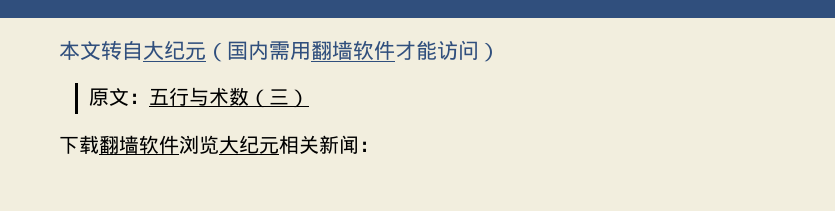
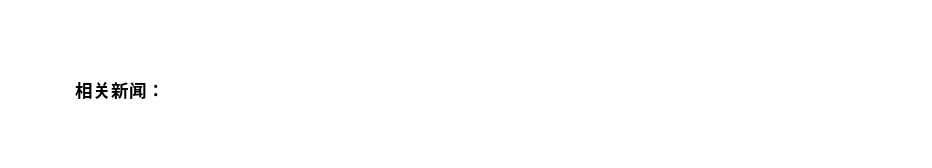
[59,40,500,62] [88,87,309,108] [59,135,279,154] 本文转自大纪元（国内需用翻墙软件才能访问） // 原文：五行与术数（三） // 下载翻墙软件浏览大纪元 -> (75, 90) none

